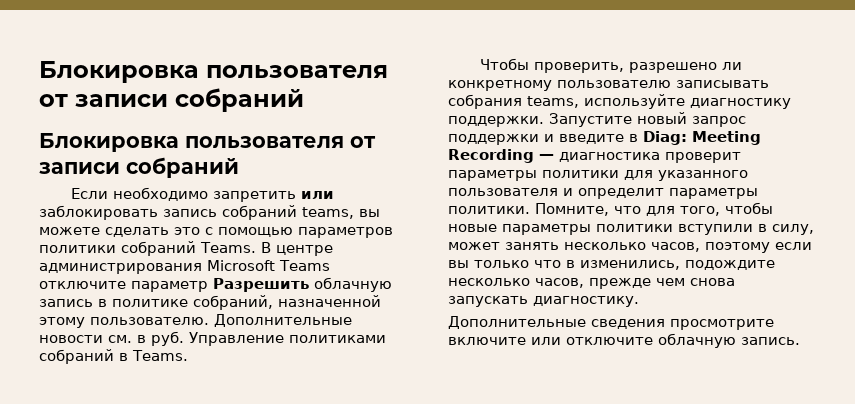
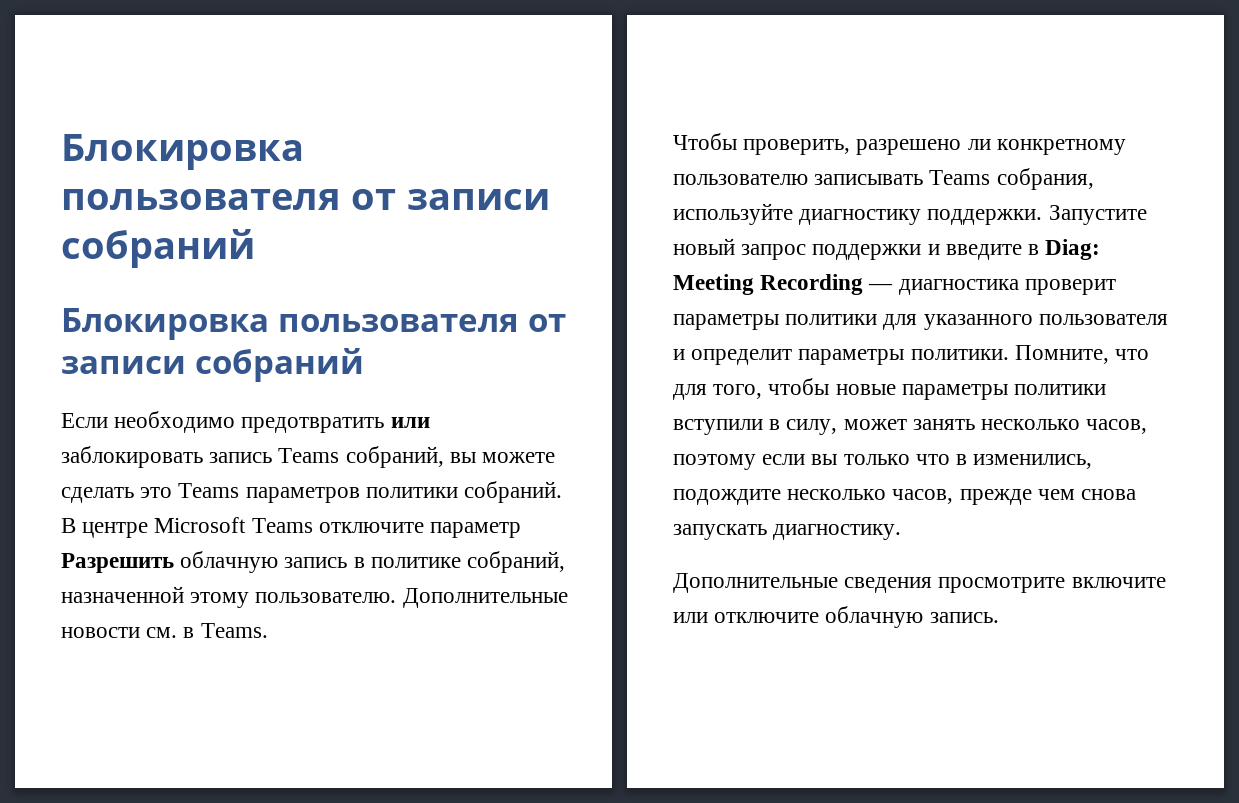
[212,191,296,202] запретить -> [241,417,385,433] предотвратить
[222,205,354,220] собраний teams, -> [278,446,444,468] Teams собраний,
[205,227,393,238] [39,241,256,256] с помощью параметров политики собраний Teams. -> [178,481,563,503] Teams параметров политики собраний.
[39,263,202,274] администрирования -> (149, 530) none
[151,331,386,346] [39,349,128,364] руб. Управление политиками собраний в -> (195, 632) none
[448,94,579,109] собрания teams, -> [929,168,1094,190] Teams собрания,

